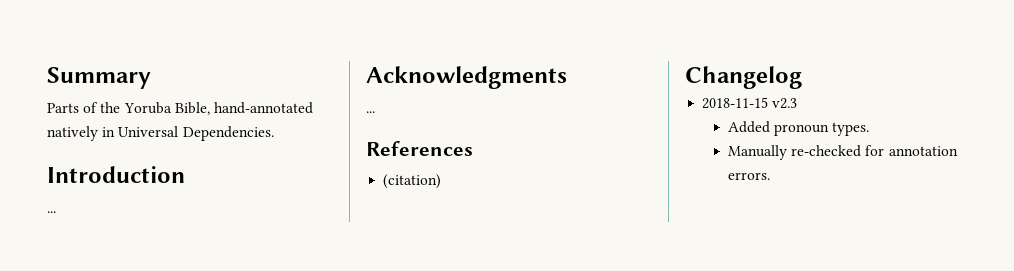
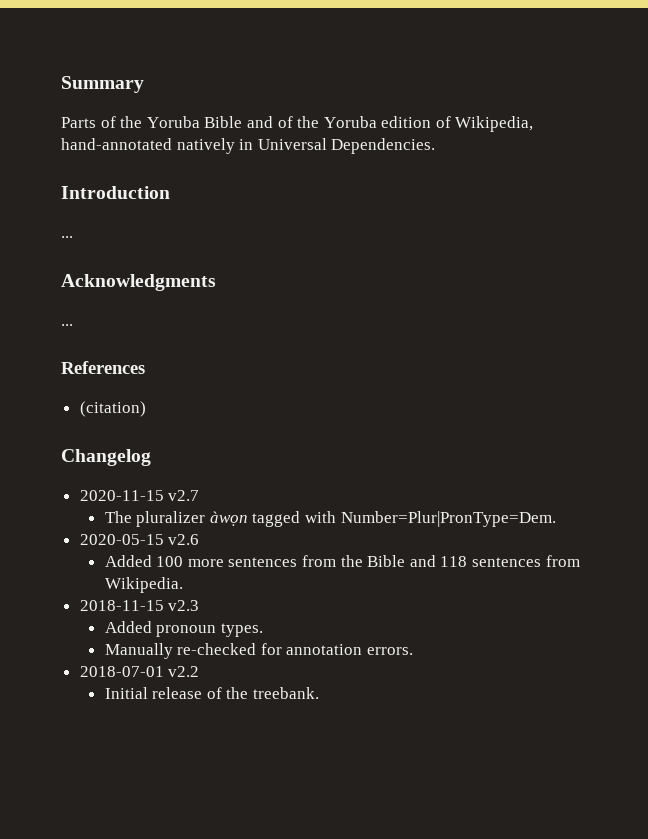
[174,102,210,115] Bible, -> [204,116,534,132] Bible and of the Yoruba edition of Wikipedia,
(802, 77) none -> [79,490,200,501] [104,511,556,527] [79,534,200,545] [104,555,580,567] [104,577,183,593] // 2020-11-15 v2.7 // The pluralizer àwọn tagged with Number=Plur|PronType=Dem. // 2020-05-15 v2.6 // Added 100 more sentences from the Bible and 118 sentences from Wikipedia.
(770, 176) none -> [79,666,200,677] [104,687,320,699] // 2018-07-01 v2.2 // Initial release of the treebank.

